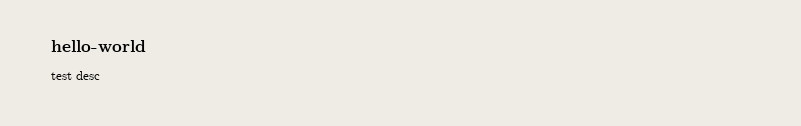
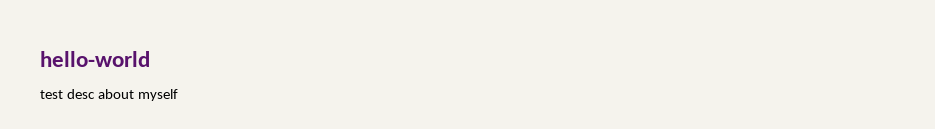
(100, 75) none -> [97,89,178,101] about myself

